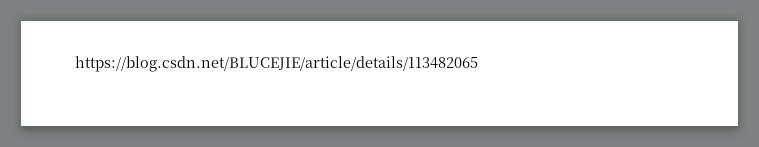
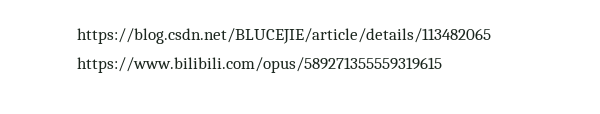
(478, 64) none -> [77,57,442,73] https://www.bilibili.com/opus/589271355559319615

